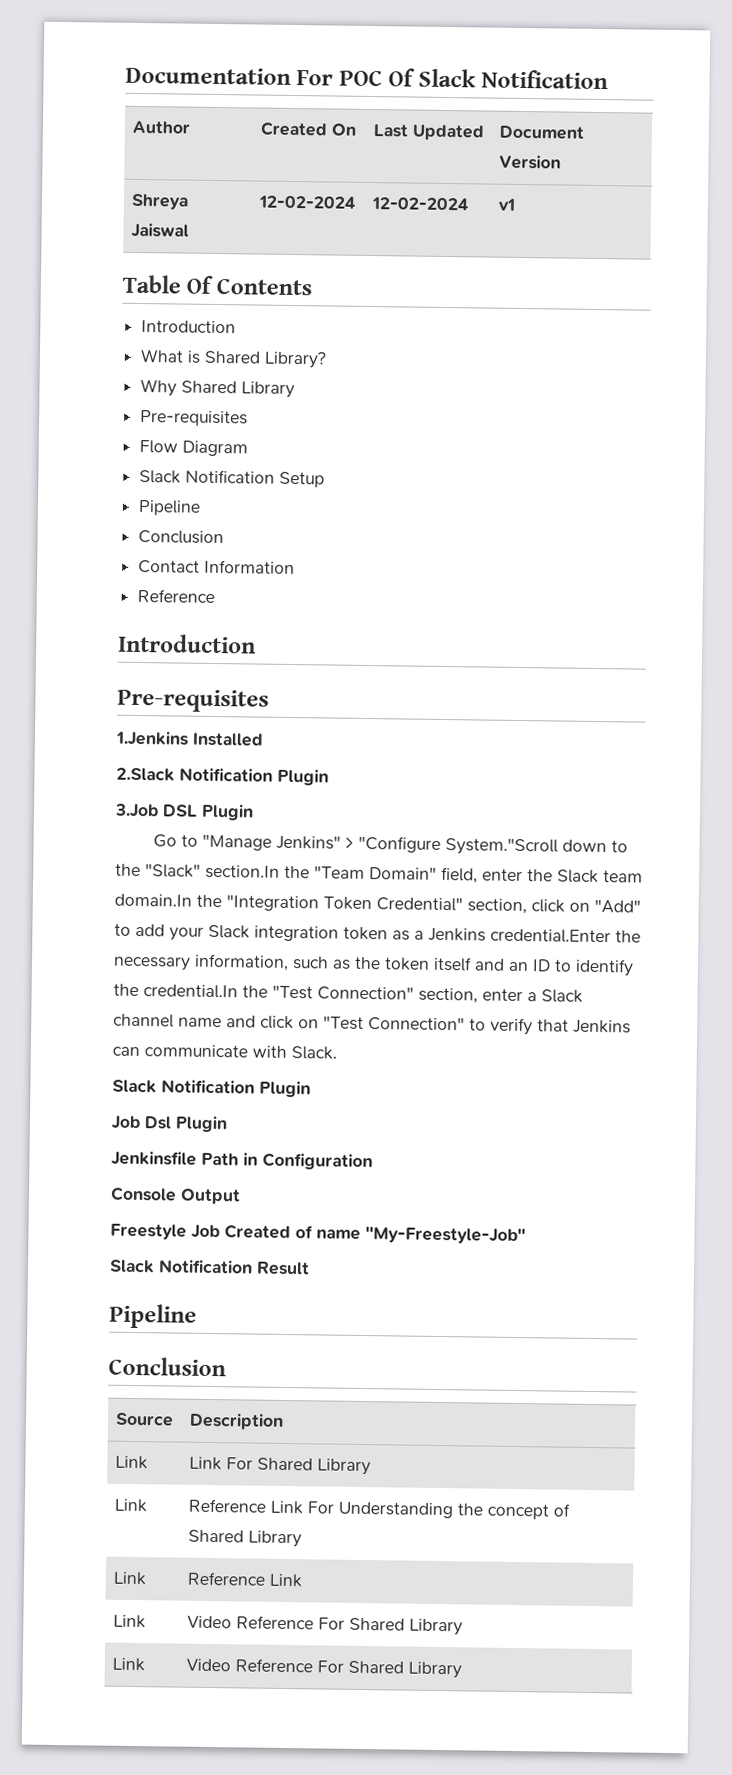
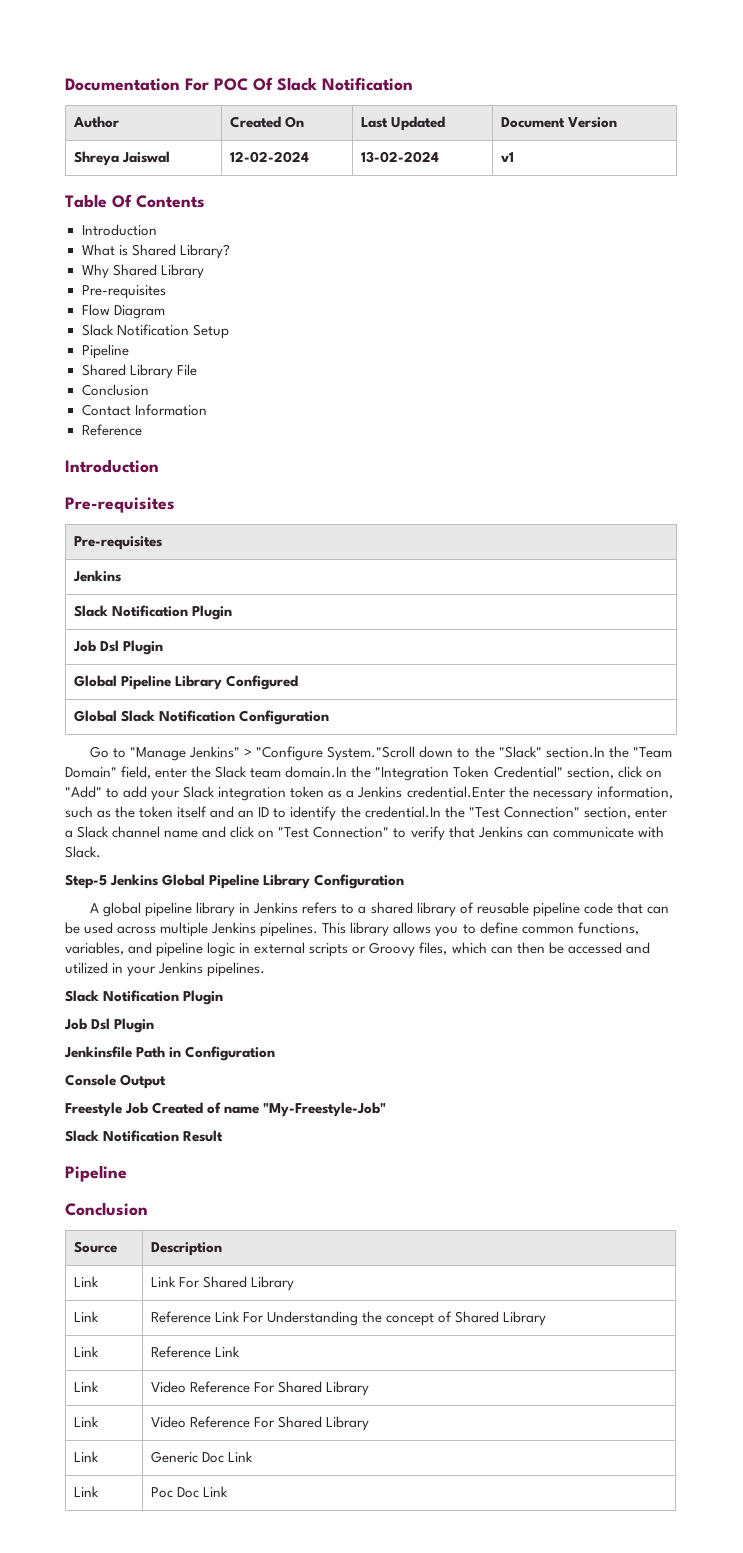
[371,197,470,211] 12-02-2024 -> [360,151,439,163] 13-02-2024
(202, 507) none -> [81,364,197,379] // Shared Library File
[115,730,264,747] [116,767,329,786] [114,803,254,821] // 1.Jenkins Installed // 2.Slack Notification Plugin // 3.Job DSL Plugin -> [73,536,162,550] [72,570,121,582] [73,605,233,620] [72,640,164,655] [73,675,299,690] [73,710,330,725] // Pre-requisites // Jenkins // Slack Notification Plugin // Job Dsl Plugin // Global Pipeline Library Configured // Global Slack Notification Configuration
(337, 1053) none -> [65,874,405,889] [90,902,669,917] [65,922,639,937] [65,942,650,957] [65,962,266,977] // Step-5 Jenkins Global Pipeline Library Configuration // A global pipeline library in Jenkins refers to a shared library of reusable pipeline code that can be used across multiple Jenkins pipelines. This library allows you to define common functions, variables, and pipeline logic in external scripts or Groovy files, which can then be accessed and utilized in your Jenkins pipelines.
(463, 1670) none -> [73,1451,99,1462] [150,1451,254,1463] [73,1486,99,1497] [150,1486,229,1498] // Link | Generic Doc Link // Link | Poc Doc Link

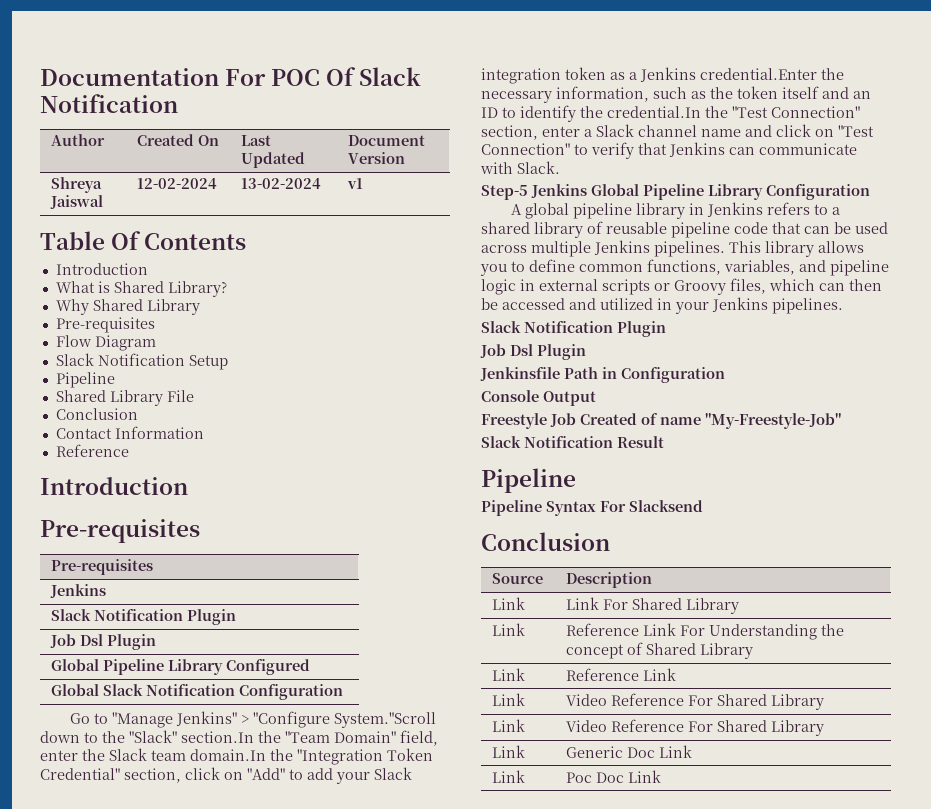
(127, 1173) none -> [481,500,703,516] // Pipeline Syntax For Slacksend

